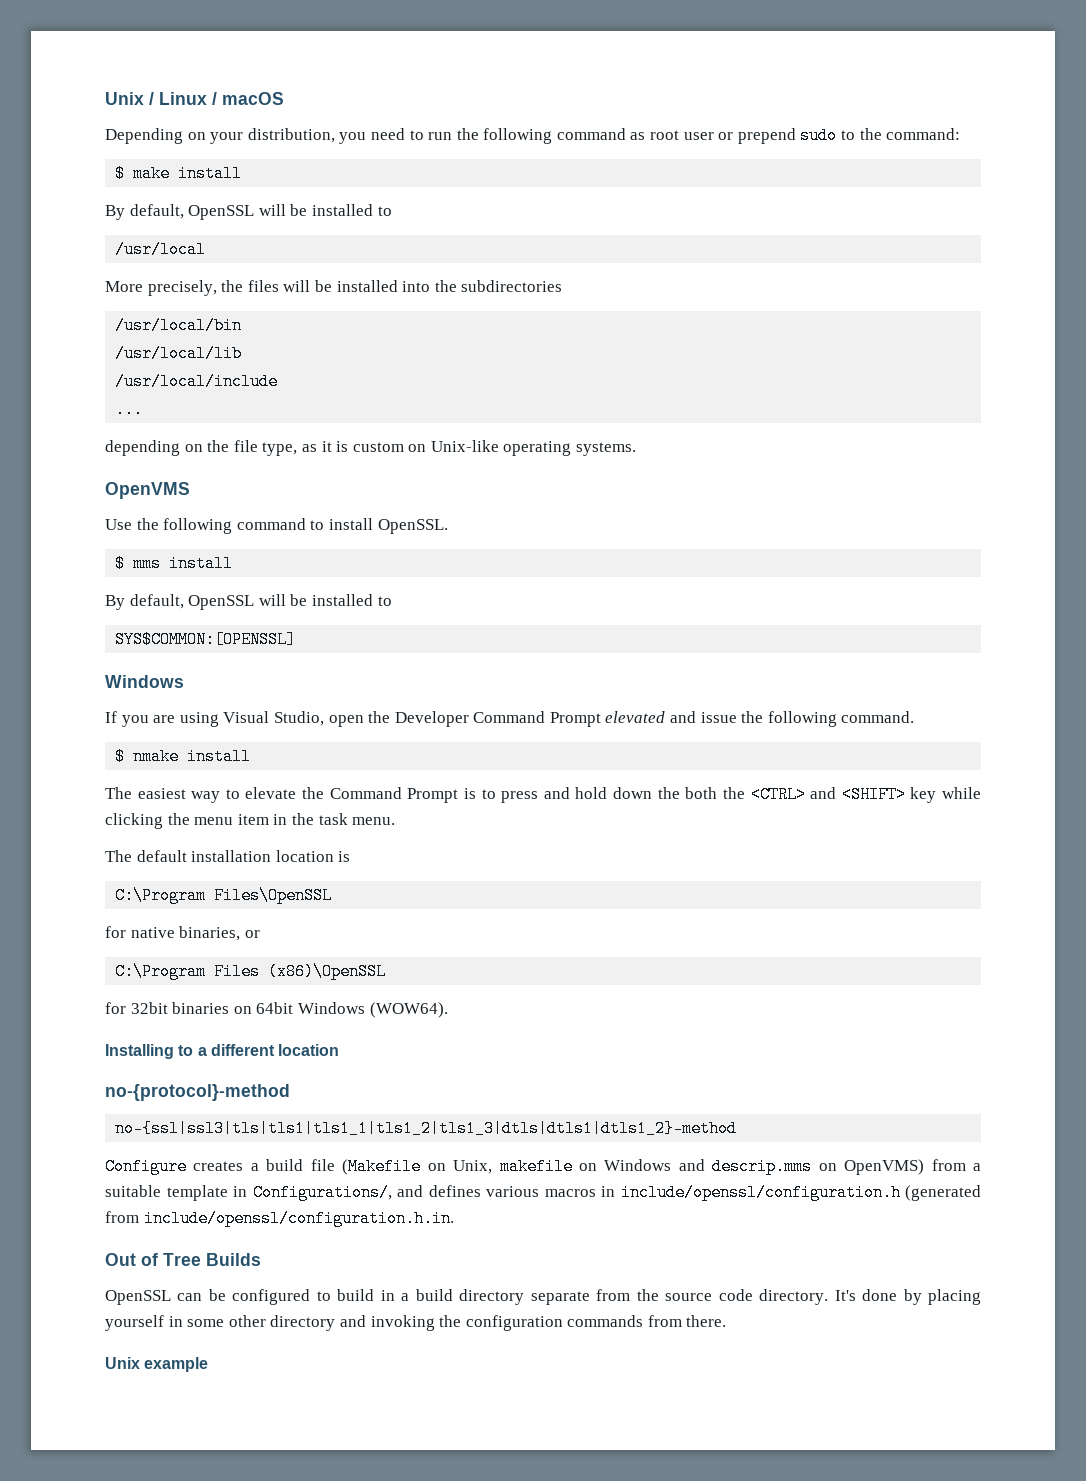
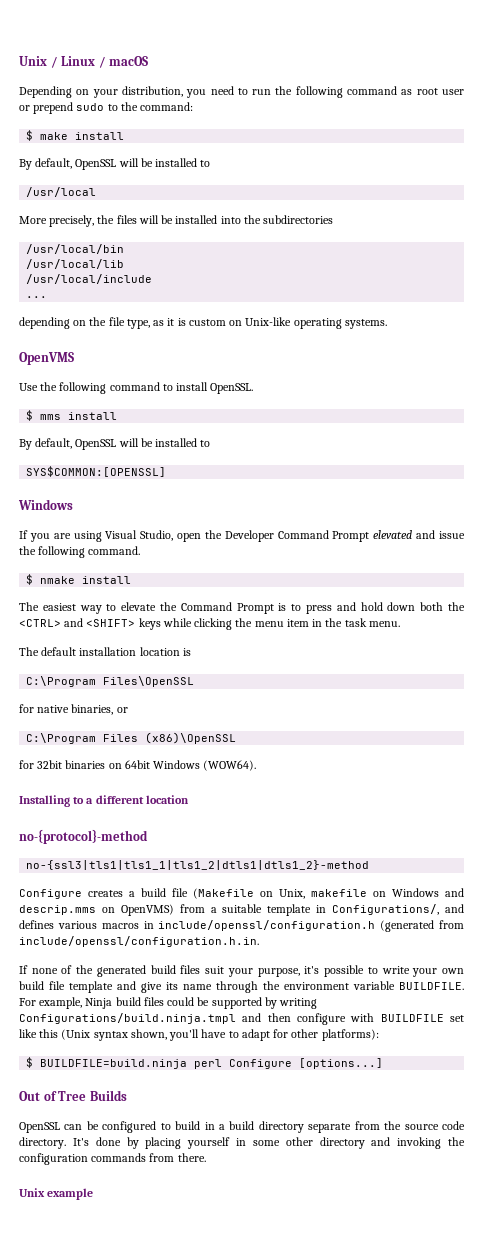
[657,787,680,799] the -> (416, 606) none
[910,787,937,803] key -> [138,618,161,630] keys
[115,1120,738,1137] no-{ssl|ssl3|tls|tls1|tls1_1|tls1_2|tls1_3|dtls|dtls1|dtls1_2}-method -> [26,860,370,870] no-{ssl3|tls1|tls1_1|tls1_2|dtls1|dtls1_2}-method
(454, 1218) none -> [19,965,464,977] [19,981,464,993] [19,997,318,1009] [19,1013,464,1025] [19,1029,379,1041] [26,1057,384,1069] // If none of the generated build files suit your purpose, it's possible to write your own build file template and give its name through the environment variable BUILDFILE. For example, Ninja build files could be supported by writing Configurations/build.ninja.tmpl and then configure with BUILDFILE set like this (Unix syntax shown, you'll have to adapt for other platforms): // $ BUILDFILE=build.ninja perl Configure [options...]

